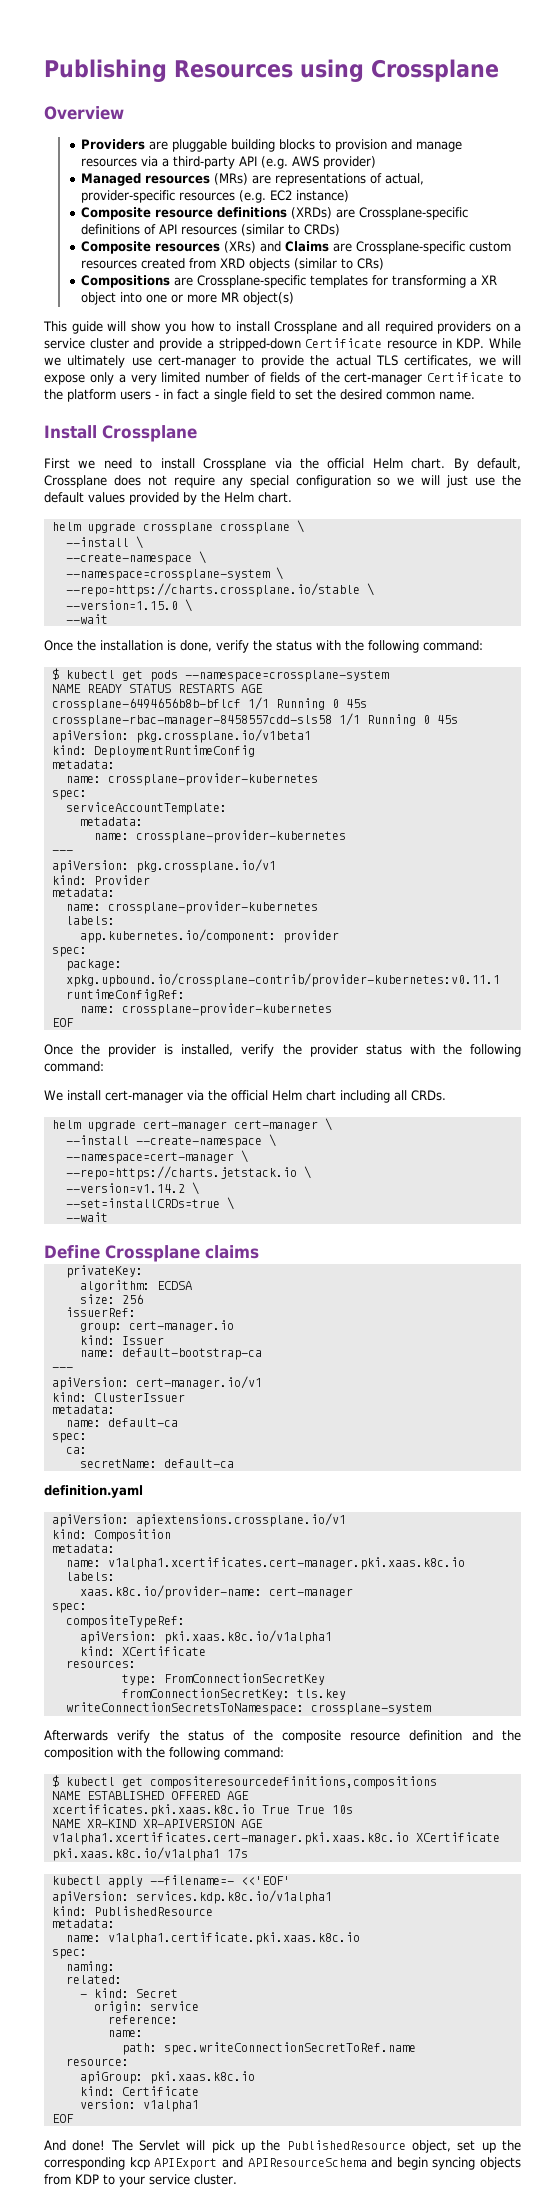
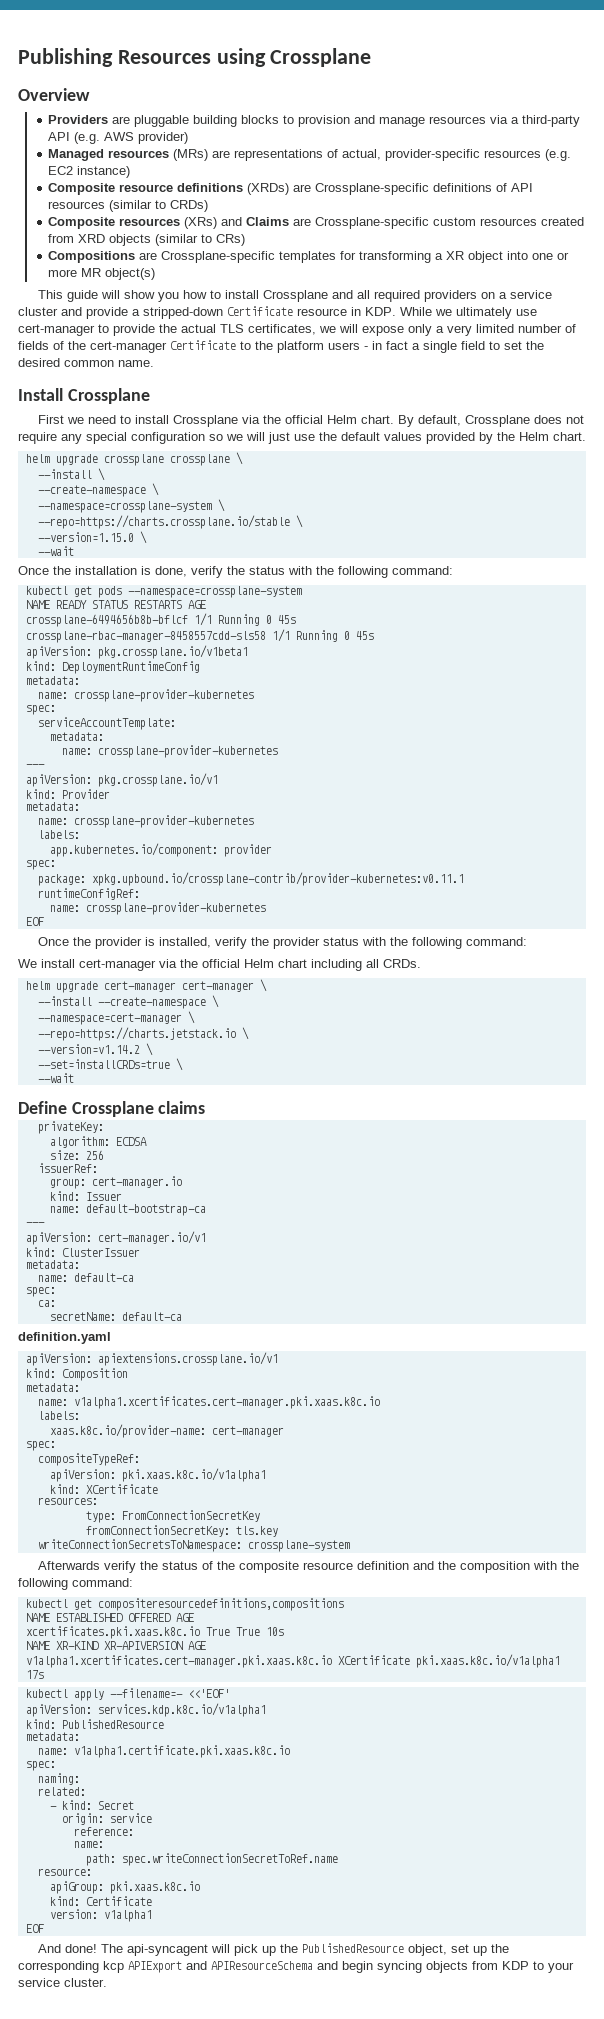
[51,668,59,680] $ -> (453, 570) none
[51,1775,59,1787] $ -> (133, 1582) none
[139,2140,180,2151] Servlet -> [126,1944,208,1956] api-syncagent

